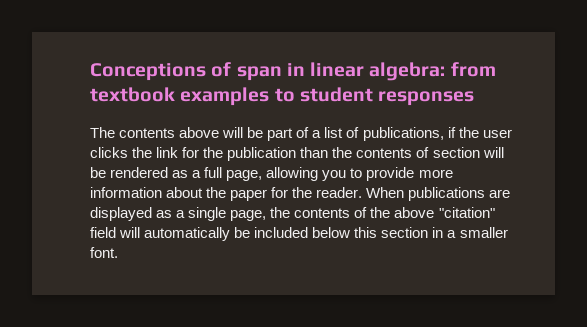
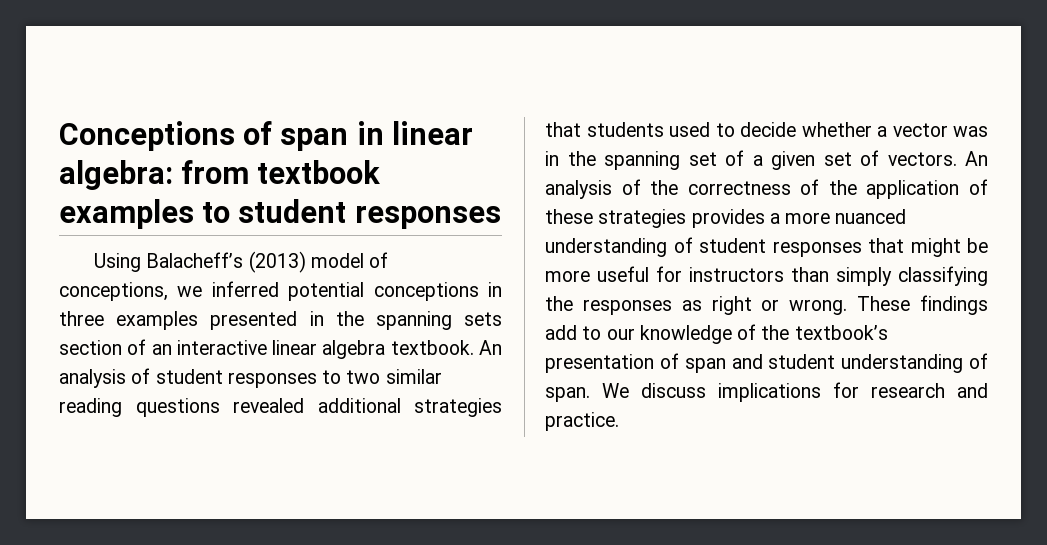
[90,127,512,141] [90,147,504,161] [90,167,453,181] [90,187,511,201] [90,207,495,221] [90,227,508,241] [90,247,118,258] The contents above will be part of a list of publications, if the user clicks the link for the publication than the contents of section will be rendered as a full page, allowing you to provide more information about the paper for the reader. When publications are displayed as a single page, the contents of the above "citation" field will automatically be included below this section in a smaller font. -> [94,251,389,273] [59,281,502,301] [59,311,503,330] [59,339,502,359] [59,368,442,388] [59,398,502,417] [545,122,988,137] [545,150,988,170] [545,179,988,199] [545,209,907,228] [545,237,988,257] [545,266,988,286] [545,295,988,315] [545,324,888,344] [545,353,988,373] [545,382,988,402] [545,412,619,431] Using Balacheff’s (2013) model of conceptions, we inferred potential conceptions in three examples presented in the spanning sets section of an interactive linear algebra textbook. An analysis of student responses to two similar reading questions revealed additional strategies that students used to decide whether a vector was in the spanning set of a given set of vectors. An analysis of the correctness of the application of these strategies provides a more nuanced understanding of student responses that might be more useful for instructors than simply classifying the responses as right or wrong. These findings add to our knowledge of the textbook’s presentation of span and student understanding of span. We discuss implications for research and practice.

